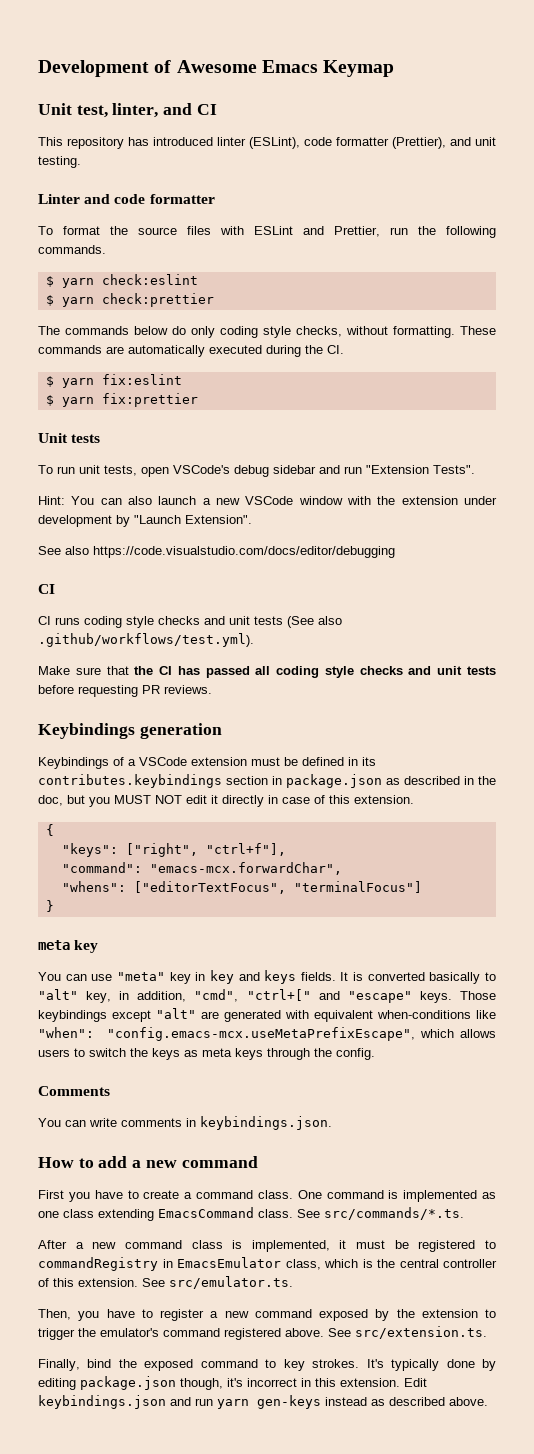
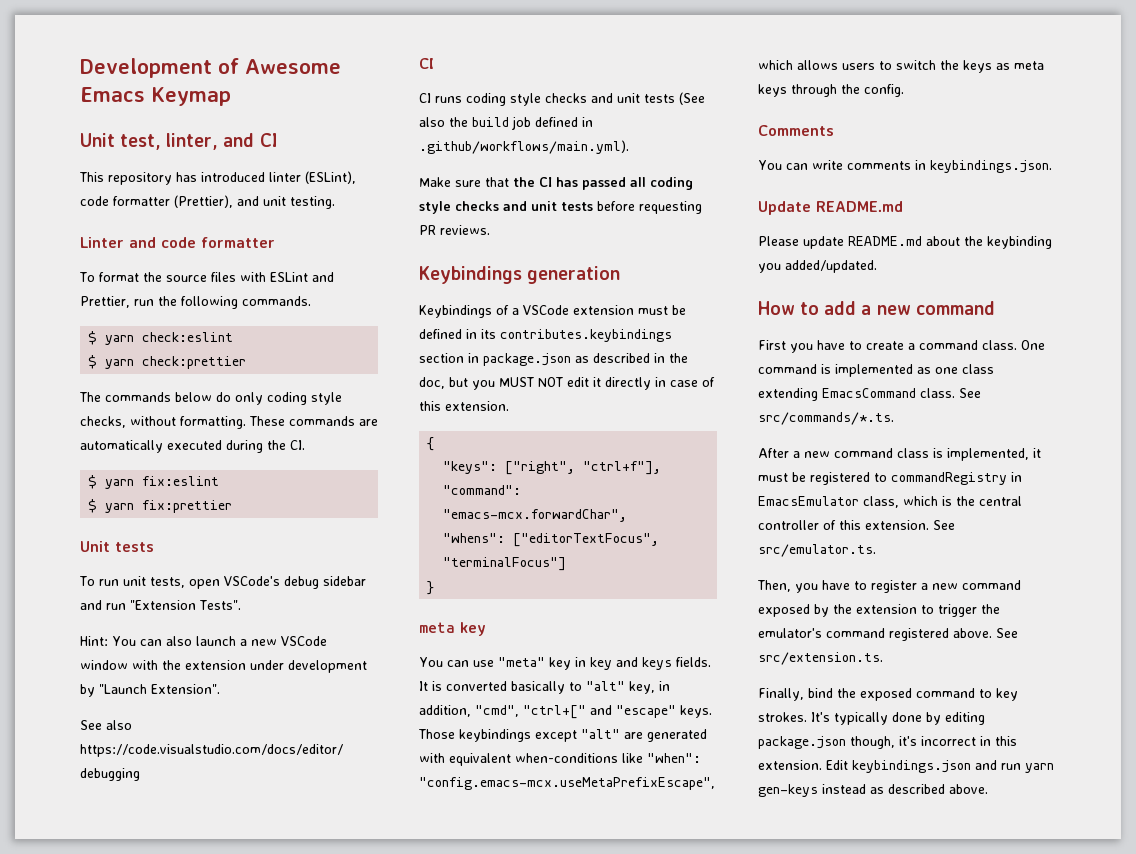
[38,633,254,647] .github/workflows/test.yml). -> [449,116,593,130] [419,140,629,154] the build job defined in .github/workflows/main.yml).
(332, 1123) none -> [758,201,903,215] [758,236,1052,249] [758,260,877,273] // Update README.md // Please update README.md about the keybinding you added/updated.

